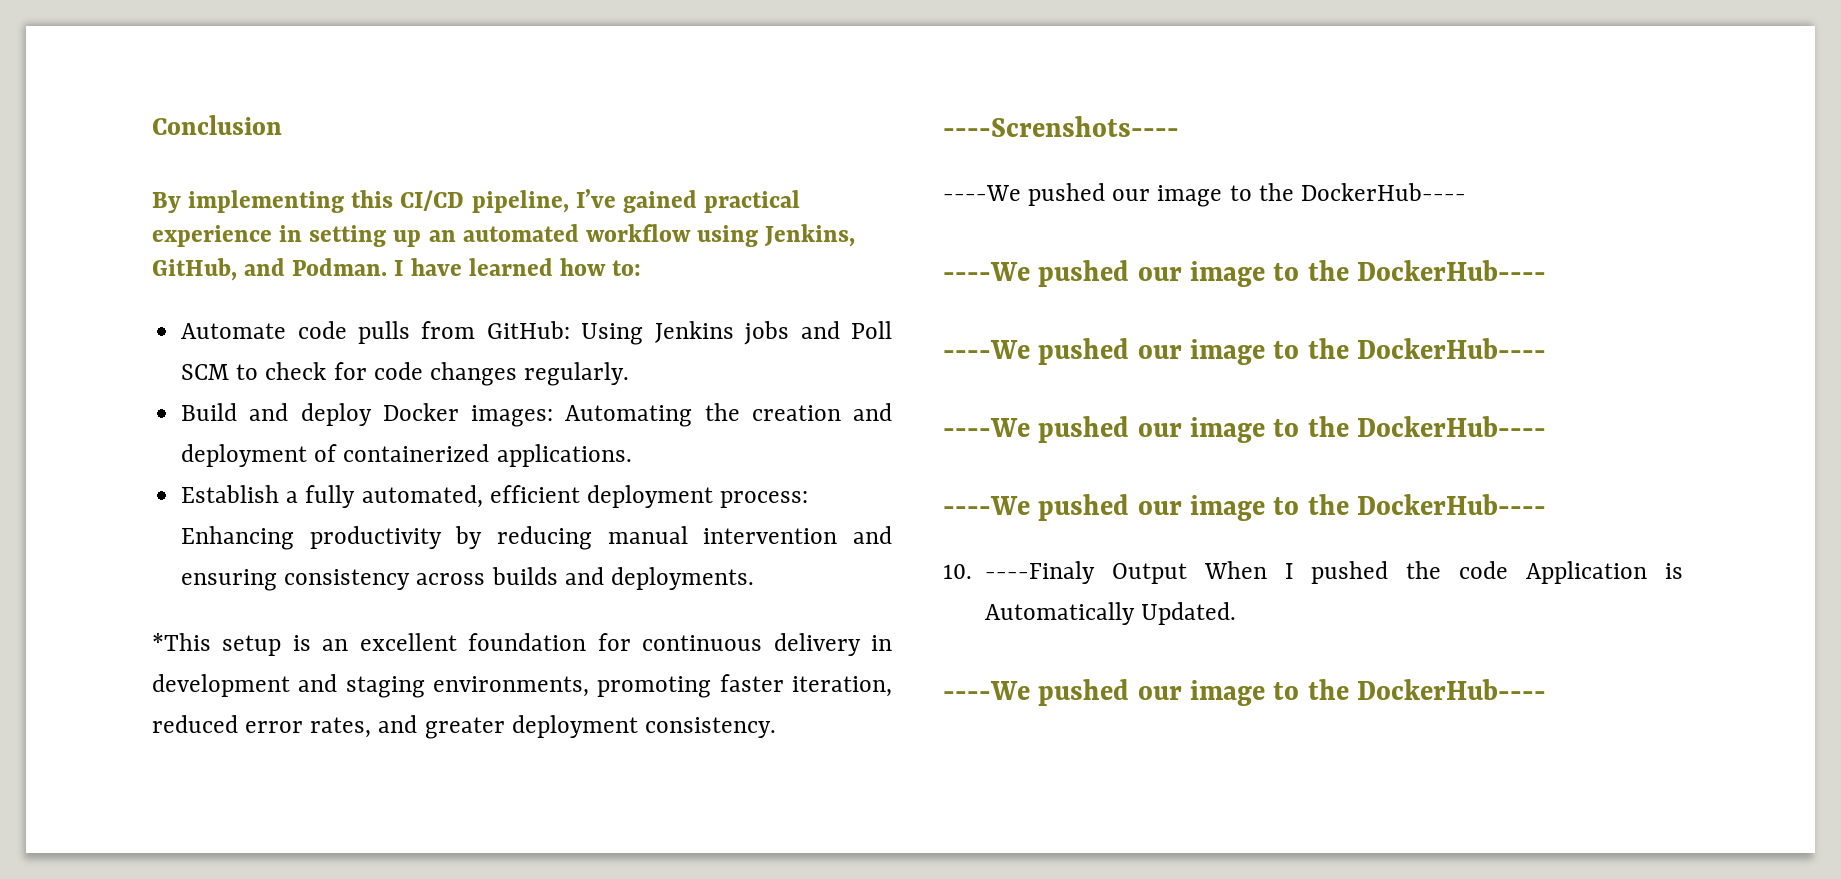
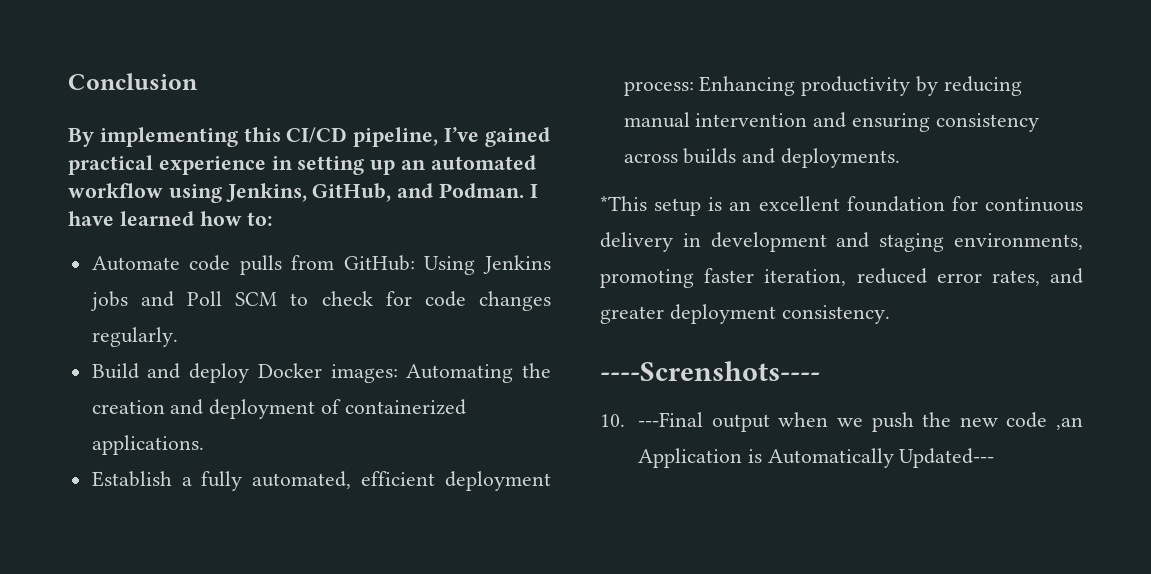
[943,183,1466,207] [943,260,1547,287] [943,338,1547,365] [943,416,1547,443] [943,494,1547,521] [943,561,1683,584] [985,602,1237,625] [943,679,1547,706] ----We pushed our image to the DockerHub---- // ----We pushed our image to the DockerHub---- // ----We pushed our image to the DockerHub---- // ----We pushed our image to the DockerHub---- // ----We pushed our image to the DockerHub---- // 10. ----Finaly Output When I pushed the code Application is Automatically Updated. // ----We pushed our image to the DockerHub---- -> [600,412,1083,432] [638,448,995,468] 10. ---Final output when we push the new code ,an Application is Automatically Updated---

